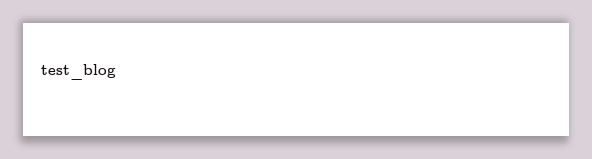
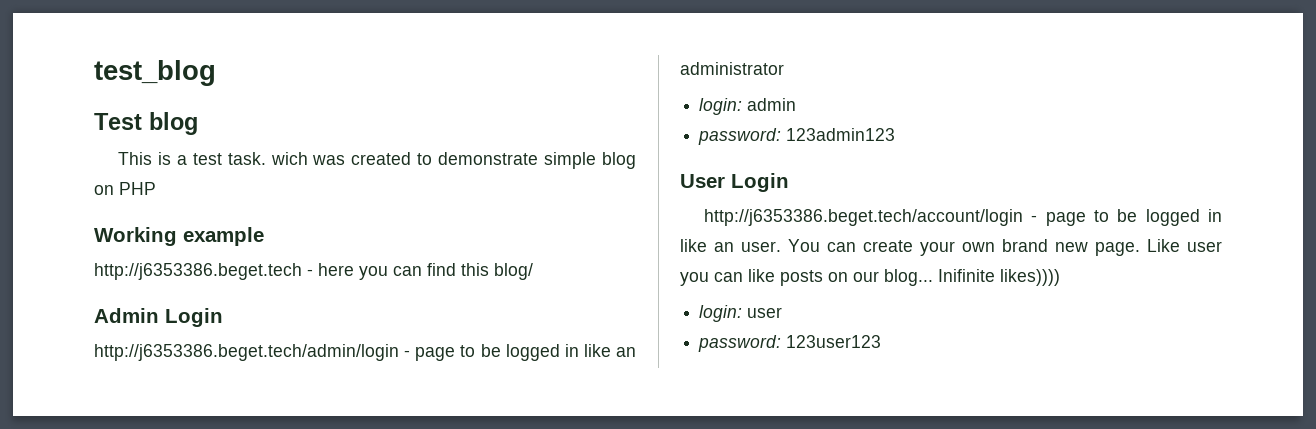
(116, 72) none -> [94,112,198,135] [118,152,636,169] [94,182,156,195] [94,227,264,246] [94,263,533,280] [94,308,223,327] [94,344,636,361] [680,62,784,75] [699,98,797,115] [698,128,896,145] [680,173,789,192] [704,209,1222,226] [680,239,1222,256] [680,269,1060,286] [699,305,783,322] [698,335,882,352] // Test blog // This is a test task. wich was created to demonstrate simple blog on PHP // Working example // http://j6353386.beget.tech - here you can find this blog/ // Admin Login // http://j6353386.beget.tech/admin/login - page to be logged in like an administrator // login: admin // password: 123admin123 // User Login // http://j6353386.beget.tech/account/login - page to be logged in like an user. You can create your own brand new page. Like user you can like posts on our blog... Inifinite likes)))) // login: user // password: 123user123

